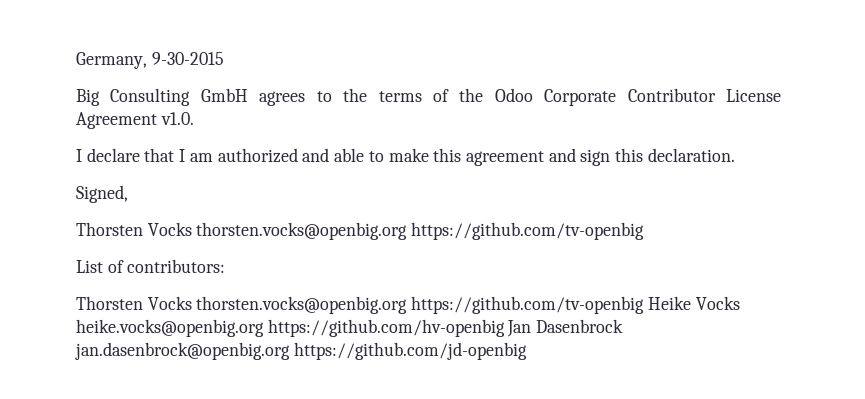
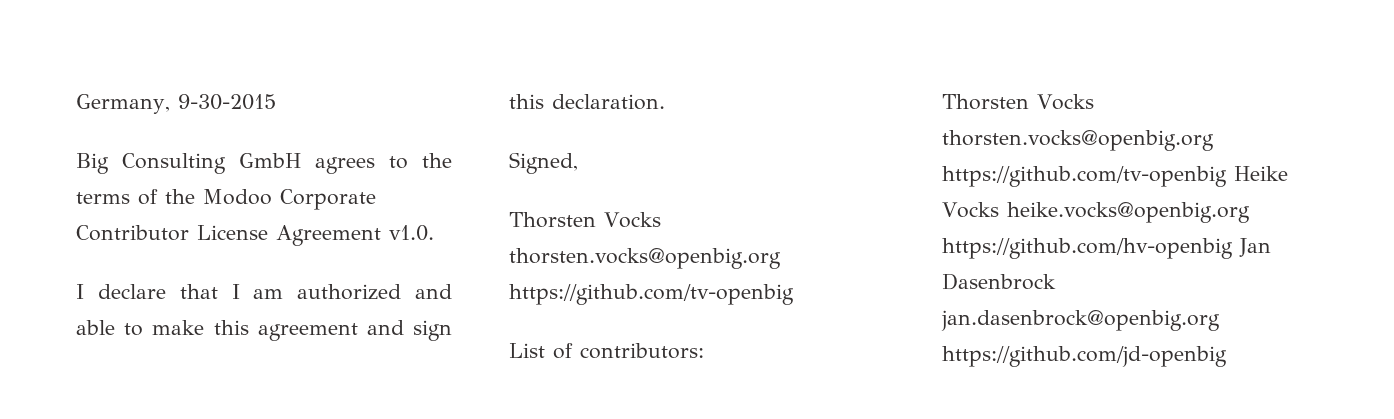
[494,88,533,102] Odoo -> [203,189,272,205] Modoo

